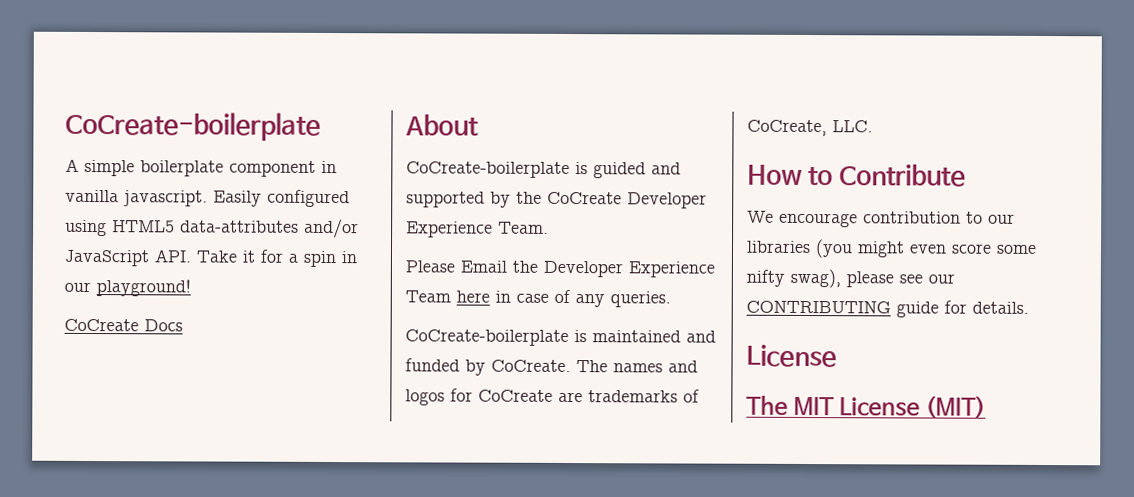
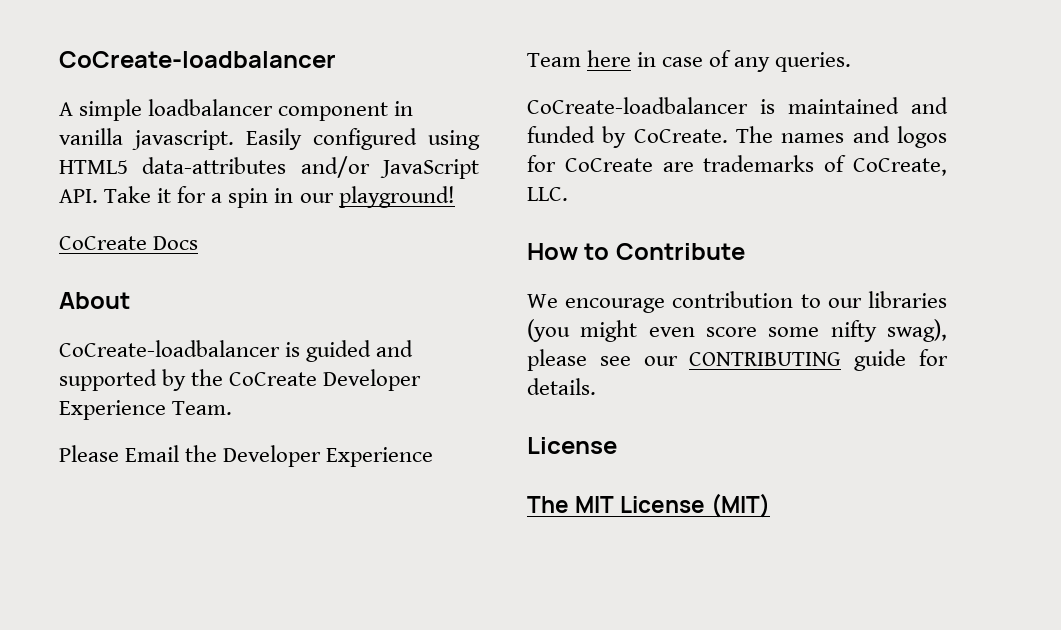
[65,111,321,141] CoCreate-boilerplate -> [59,51,336,68] CoCreate-loadbalancer
[140,160,224,177] boilerplate -> [148,99,274,116] loadbalancer
[406,161,570,179] CoCreate-boilerplate -> [59,340,280,357] CoCreate-loadbalancer
[405,329,569,347] CoCreate-boilerplate -> [527,97,748,114] CoCreate-loadbalancer

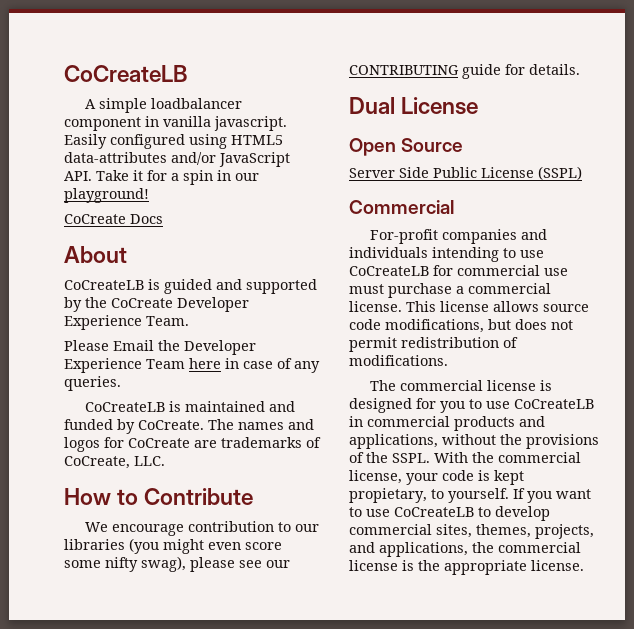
[59,51,336,68] CoCreate-loadbalancer -> [64,65,187,82] CoCreateLB
[59,340,280,357] CoCreate-loadbalancer -> [64,280,144,290] CoCreateLB
[527,97,748,114] CoCreate-loadbalancer -> [84,402,165,412] CoCreateLB
(596, 386) none -> [349,97,395,114] Dual
[527,493,771,518] The MIT License (MIT) -> [349,138,464,156] [349,166,582,180] [349,200,454,214] [369,229,547,244] [349,247,544,262] [349,265,568,276] [349,283,551,298] [349,301,589,312] [349,319,573,333] [349,337,518,352] [349,355,448,366] [369,380,552,391] [349,398,594,413] [349,416,545,431] [349,434,599,449] [349,452,581,463] [349,470,524,485] [349,488,591,503] [349,506,550,521] [349,524,594,539] [349,542,581,557] [349,560,584,575] Open Source // Server Side Public License (SSPL) // Commercial // For-profit companies and individuals intending to use CoCreateLB for commercial use must purchase a commercial license. This license allows source code modifications, but does not permit redistribution of modifications. // The commercial license is designed for you to use CoCreateLB in commercial products and applications, without the provisions of the SSPL. With the commercial license, your code is kept propietary, to yourself. If you want to use CoCreateLB to develop commercial sites, themes, projects, and applications, the commercial license is the appropriate license.

